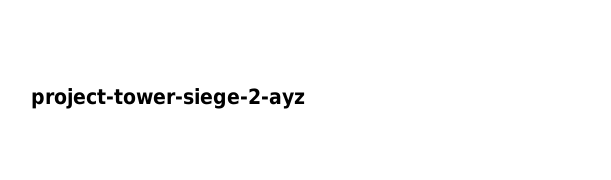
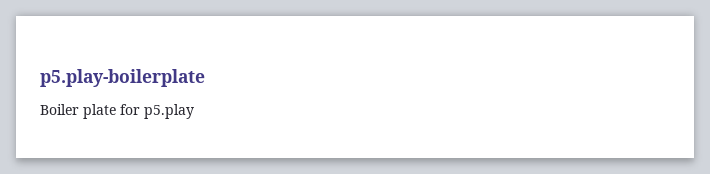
[31,88,305,109] project-tower-siege-2-ayz -> [40,69,205,87] [40,104,194,119] p5.play-boilerplate // Boiler plate for p5.play

